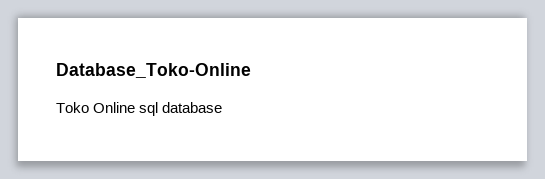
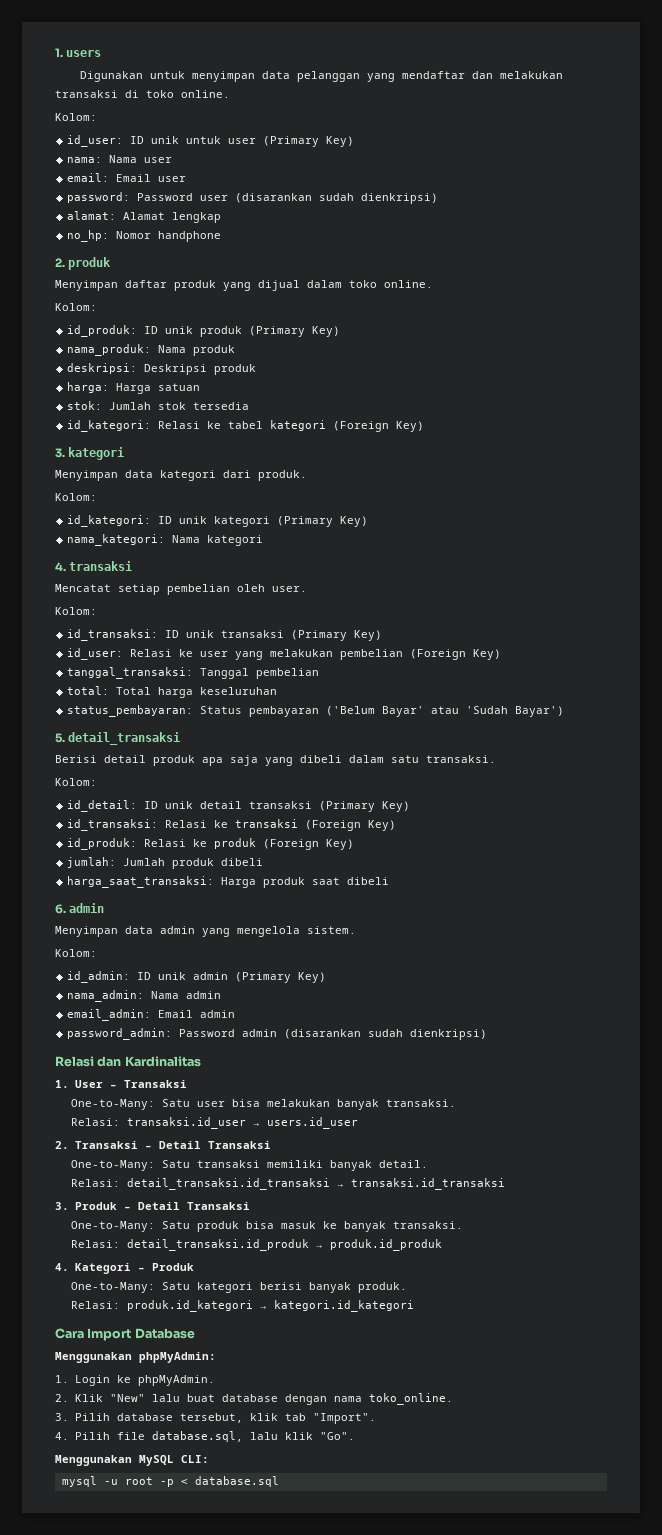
[56,63,251,78] [56,102,223,116] Database_Toko-Online // Toko Online sql database -> [55,48,102,57] [80,71,564,82] [55,90,230,98] [55,113,97,121] [67,135,355,147] [67,155,173,163] [67,173,187,182] [67,192,439,204] [67,211,222,223] [67,230,222,242] [55,257,112,270] [55,280,433,291] [55,303,97,311] [67,325,341,337] [67,344,236,356] [67,363,257,375] [67,382,201,394] [67,401,250,410] [67,420,425,432] [55,447,125,460] [55,470,307,481] [55,493,97,501] [67,515,369,527] [67,534,264,546] [55,561,133,571] [55,584,307,595] [55,607,97,615] [67,629,383,641] [67,648,502,660] [67,667,320,679] [67,686,278,698] [67,705,565,717] [55,732,181,745] [55,755,496,766] [55,778,97,786] [67,800,411,812] [67,819,397,831] [67,838,355,850] [67,857,264,869] [67,876,390,888] [55,903,105,914] [55,926,356,937] [55,949,97,957] [67,971,327,983] [67,990,222,1002] [67,1009,236,1021] [67,1028,488,1040] [55,1056,201,1067] [55,1080,187,1088] [71,1099,457,1110] [71,1117,359,1129] [55,1141,271,1149] [71,1160,429,1171] [71,1178,506,1190] [55,1202,250,1210] [71,1221,464,1232] [71,1239,443,1251] [55,1263,194,1274] [71,1282,408,1293] [71,1300,415,1312] [55,1328,195,1341] [55,1352,216,1363] [55,1375,215,1386] [55,1393,453,1405] [55,1413,376,1424] [55,1431,355,1442] [55,1455,209,1466] [61,1476,279,1487] 1. users // Digunakan untuk menyimpan data pelanggan yang mendaftar dan melakukan transaksi di toko online. // Kolom: // id_user: ID unik untuk user (Primary Key) // nama: Nama user // email: Email user // password: Password user (disarankan sudah dienkripsi) // alamat: Alamat lengkap // no_hp: Nomor handphone // 2. produk // Menyimpan daftar produk yang dijual dalam toko online. // Kolom: // id_produk: ID unik produk (Primary Key) // nama_produk: Nama produk // deskripsi: Deskripsi produk // harga: Harga satuan // stok: Jumlah stok tersedia // id_kategori: Relasi ke tabel kategori (Foreign Key) // 3. kategori // Menyimpan data kategori dari produk. // Kolom: // id_kategori: ID unik kategori (Primary Key) // nama_kategori: Nama kategori // 4. transaksi // Mencatat setiap pembelian oleh user. // Kolom: // id_transaksi: ID unik transaksi (Primary Key) // id_user: Relasi ke user yang melakukan pembelian (Foreign Key) // tanggal_transaksi: Tanggal pembelian // total: Total harga keseluruhan // status_pembayaran: Status pembayaran ('Belum Bayar' atau 'Sudah Bayar') // 5. detail_transaksi // Berisi detail produk apa saja yang dibeli dalam satu transaksi. // Kolom: // id_detail: ID unik detail transaksi (Primary Key) // id_transaksi: Relasi ke transaksi (Foreign Key) // id_produk: Relasi ke produk (Foreign Key) // jumlah: Jumlah produk dibeli // harga_saat_transaksi: Harga produk saat dibeli // 6. admin // Menyimpan data admin yang mengelola sistem. // Kolom: // id_admin: ID unik admin (Primary Key) // nama_admin: Nama admin // email_admin: Email admin // password_admin: Password admin (disarankan sudah dienkripsi) // Relasi dan Kardinalitas // 1. User – Transaksi // One-to-Many: Satu user bisa melakukan banyak transaksi. // Relasi: transaksi.id_user → users.id_user // 2. Transaksi – Detail Transaksi // One-to-Many: Satu transaksi memiliki banyak detail. // Relasi: detail_transaksi.id_transaksi → transaksi.id_transaksi // 3. Produk – Detail Transaksi // One-to-Many: Satu produk bisa masuk ke banyak transaksi. // Relasi: detail_transaksi.id_produk → produk.id_produk // 4. Kategori – Produk // One-to-Many: Satu kategori berisi banyak produk. // Relasi: produk.id_kategori → kategori.id_kategori // Cara Import Database // Menggunakan phpMyAdmin: // 1. Login ke phpMyAdmin. // 2. Klik "New" lalu buat database dengan nama toko_online. // 3. Pilih database tersebut, klik tab "Import". // 4. Pilih file database.sql, lalu klik "Go". // Menggunakan MySQL CLI: // mysql -u root -p < database.sql

